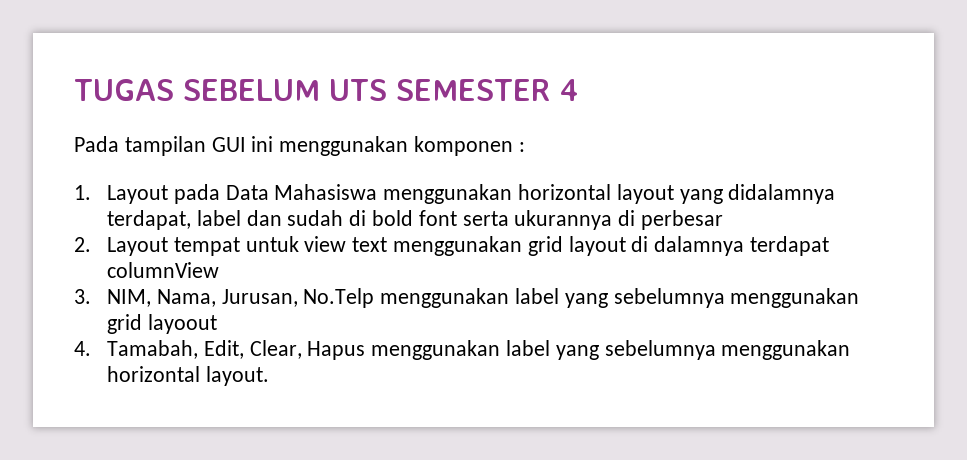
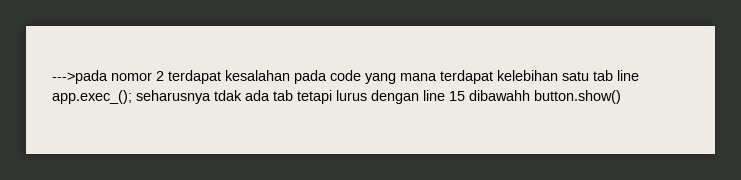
[74,79,578,101] [74,136,525,156] [74,184,836,204] [107,210,724,230] [74,236,830,256] [107,262,220,278] [74,288,860,308] [107,314,217,334] [74,340,851,360] [107,366,269,386] TUGAS SEBELUM UTS SEMESTER 4 // Pada tampilan GUI ini menggunakan komponen : // 1. Layout pada Data Mahasiswa menggunakan horizontal layout yang didalamnya terdapat, label dan sudah di bold font serta ukurannya di perbesar // 2. Layout tempat untuk view text menggunakan grid layout di dalamnya terdapat columnView // 3. NIM, Nama, Jurusan, No.Telp menggunakan label yang sebelumnya menggunakan grid layoout // 4. Tamabah, Edit, Clear, Hapus menggunakan label yang sebelumnya menggunakan horizontal layout. -> [52,70,639,84] [52,90,621,104] --->pada nomor 2 terdapat kesalahan pada code yang mana terdapat kelebihan satu tab line app.exec_(); seharusnya tdak ada tab tetapi lurus dengan line 15 dibawahh button.show()

